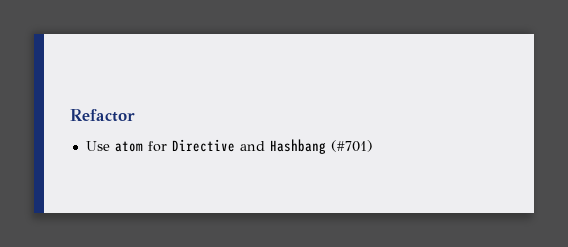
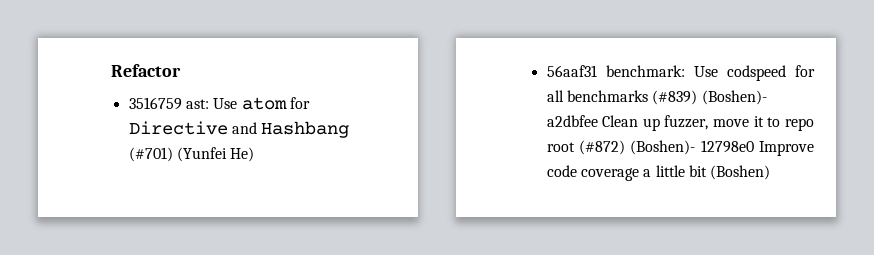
(135, 115) none -> [128,97,209,110] 3516759 ast:
(373, 146) none -> [176,147,255,162] [546,65,815,81] [546,90,767,105] [546,115,814,131] [546,140,814,156] [546,165,771,181] (Yunfei He) // 56aaf31 benchmark: Use codspeed for all benchmarks (#839) (Boshen)- a2dbfee Clean up fuzzer, move it to repo root (#872) (Boshen)- 12798e0 Improve code coverage a little bit (Boshen)

